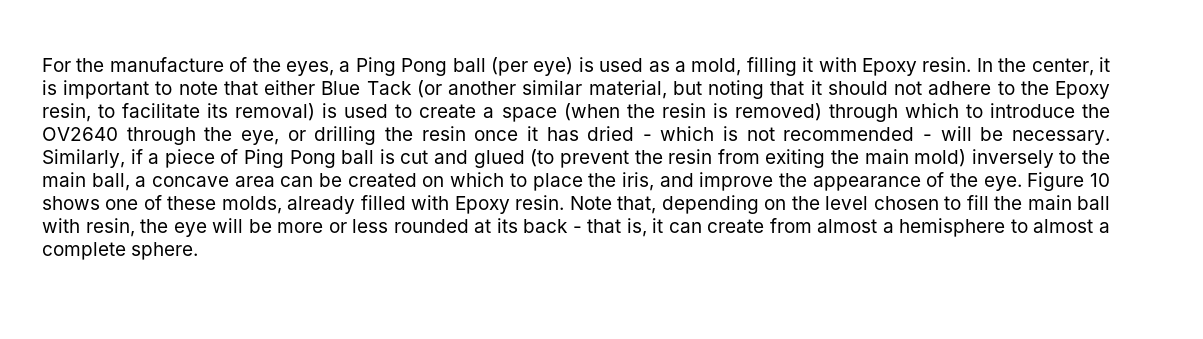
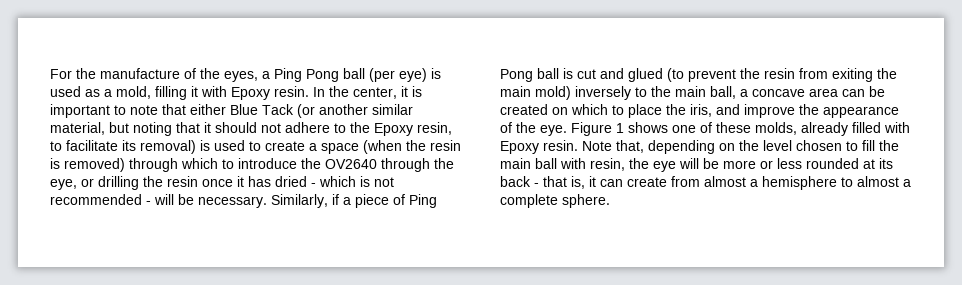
[1089,173,1110,187] 10 -> [616,123,624,133] 1

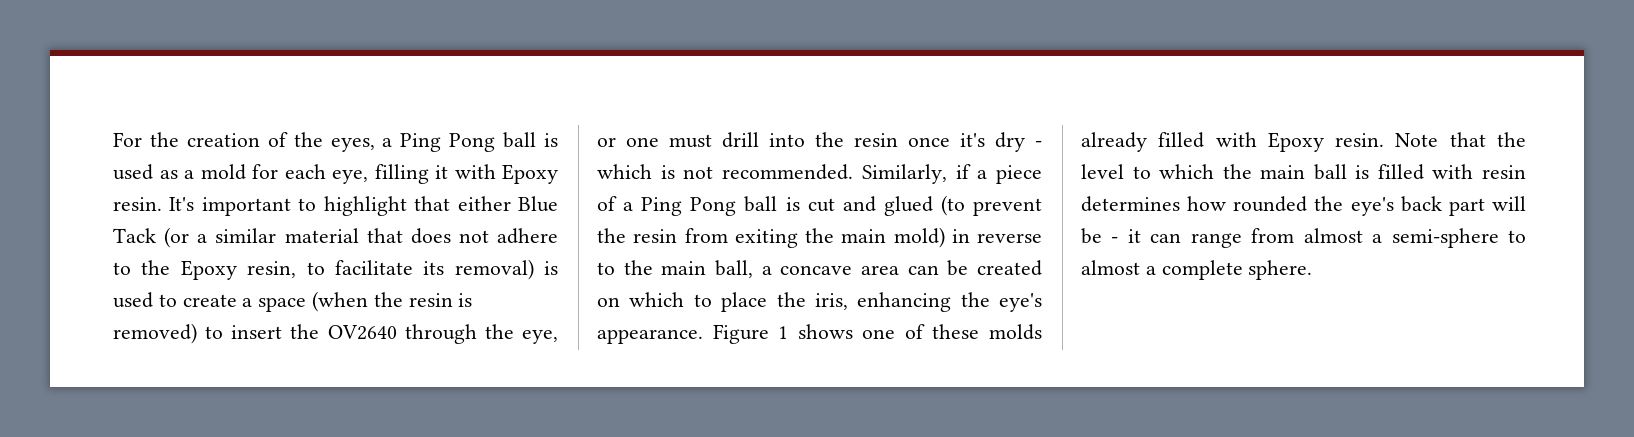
[100,68,180,79] manufacture -> [186,133,260,147] creation
[369,68,427,82] (per eye) -> (537, 140) none
[116,86,151,99] mold, -> [200,164,368,184] mold for each eye,
[313,86,422,99] In the center, it is -> [169,197,195,211] It's
[130,105,158,115] note -> [323,196,407,216] highlight
[319,104,413,115] [50,122,257,136] another similar material, but noting that it should -> [197,228,451,244] a similar material that does
[129,158,297,172] through which to introduce -> [205,325,283,339] to insert
[98,176,394,190] [50,194,267,208] drilling the resin once it has dried - which is not recommended - will be necessary. -> [626,132,1042,152] [597,164,854,180] one must drill into the resin once it's dry - which is not recommended.
(405, 199) none -> [623,202,634,211] a
[575,86,631,100] inversely -> [951,229,1042,243] in reverse
[716,104,899,118] [500,122,567,136] and improve the appearance of the eye. -> [857,292,1042,312] [597,329,703,344] enhancing the eye's appearance.
[755,122,797,135] molds, -> [989,324,1042,340] molds
[616,140,899,154] [500,158,893,172] [500,176,585,189] that, depending on the level chosen to fill the main ball with resin, the eye will be more or less rounded at its back - that is, -> [1449,132,1526,147] [1081,164,1526,180] [1081,196,1526,216] [1081,228,1119,244] that the level to which the main ball is filled with resin determines how rounded the eye's back part will be -
[627,177,667,187] create -> [1190,233,1242,248] range
[762,176,837,190] hemisphere -> [1391,228,1499,248] semi-sphere

